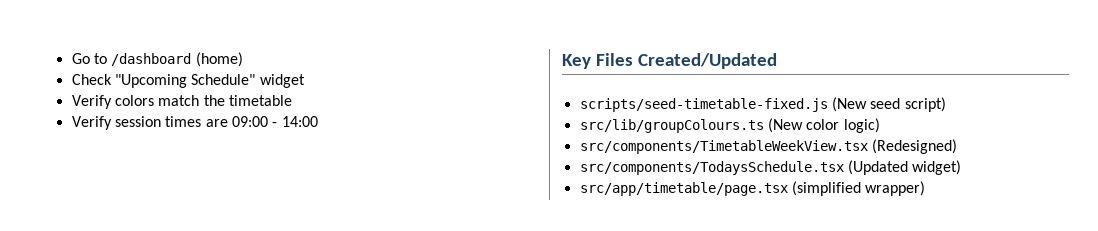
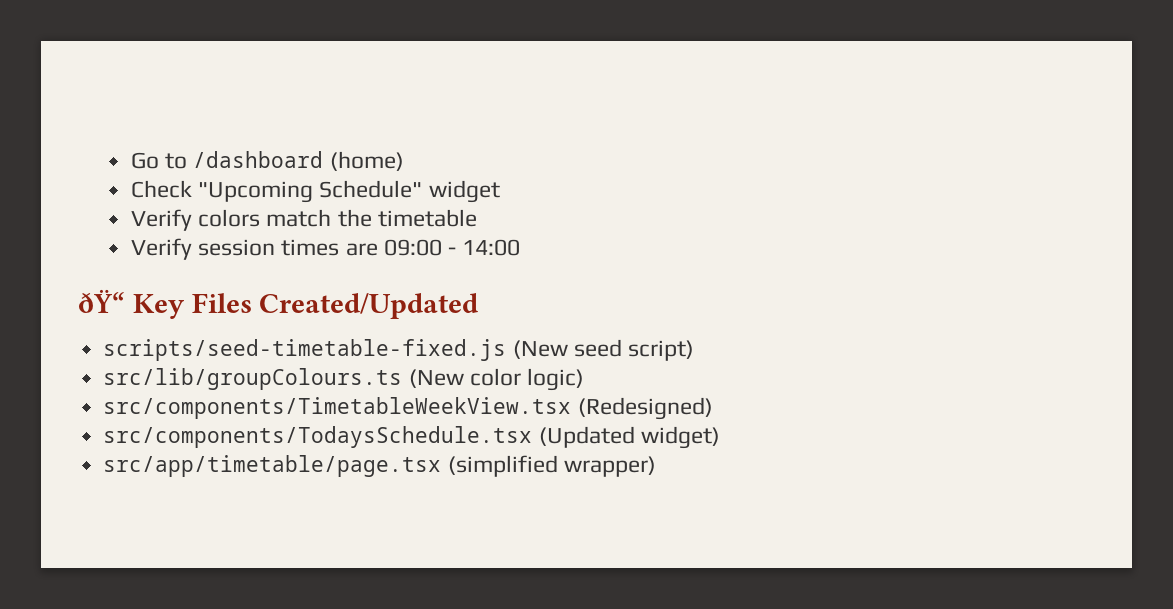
(318, 121) none -> [78,289,125,313] ðŸ“

